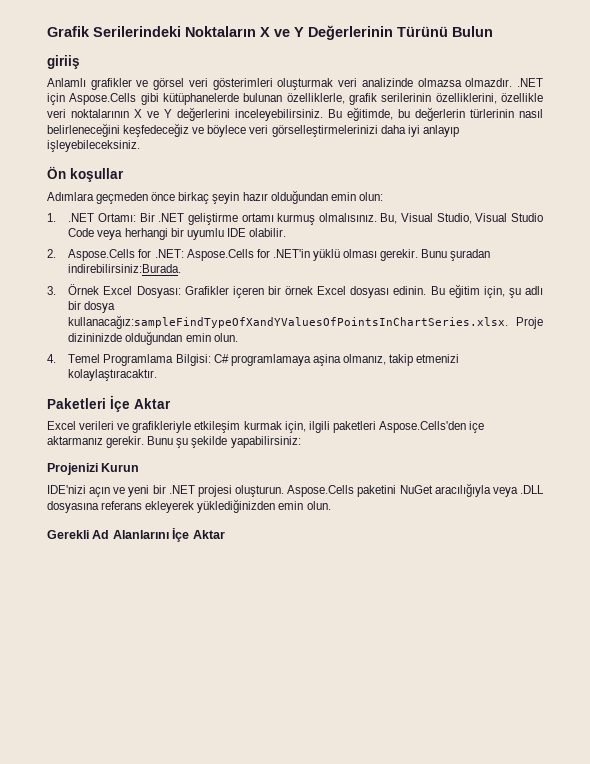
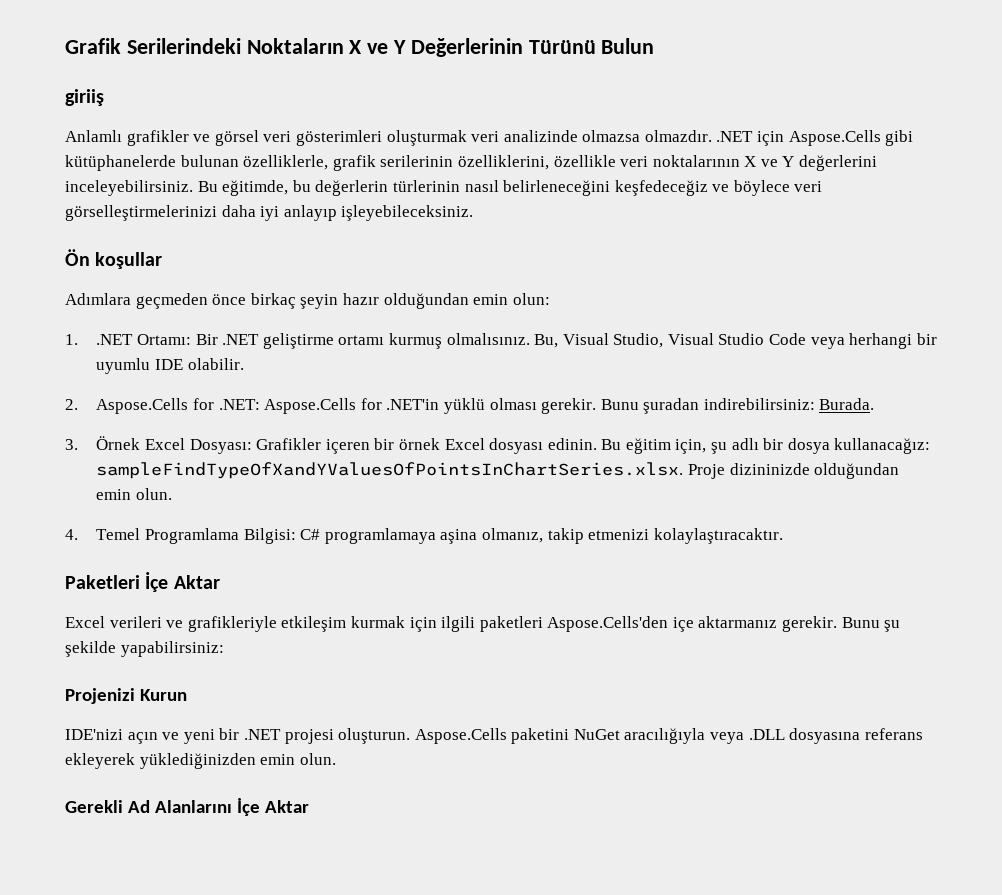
[68,264,182,273] indirebilirsiniz:Burada. -> [703,398,875,410] indirebilirsiniz: Burada.
[68,315,509,329] kullanacağız:sampleFindTypeOfXandYValuesOfPointsInChartSeries.xlsx. -> [834,438,931,454] [96,462,684,479] kullanacağız: sampleFindTypeOfXandYValuesOfPointsInChartSeries.xlsx.
[284,421,306,433] için, -> [409,617,437,632] için

